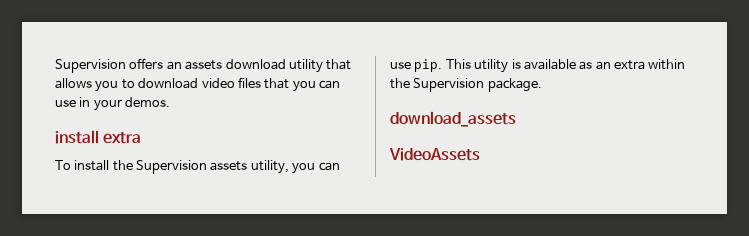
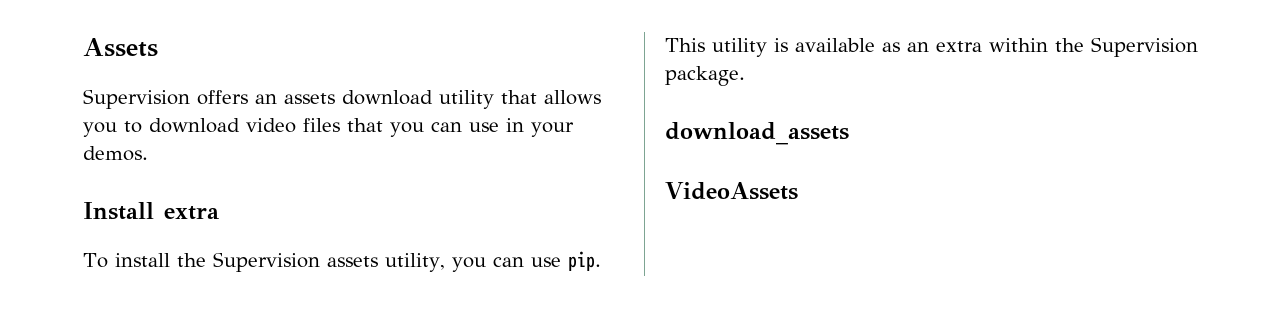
(55, 66) none -> [83,38,158,57] Assets //
[55,130,99,144] install -> [83,202,154,220] Install

